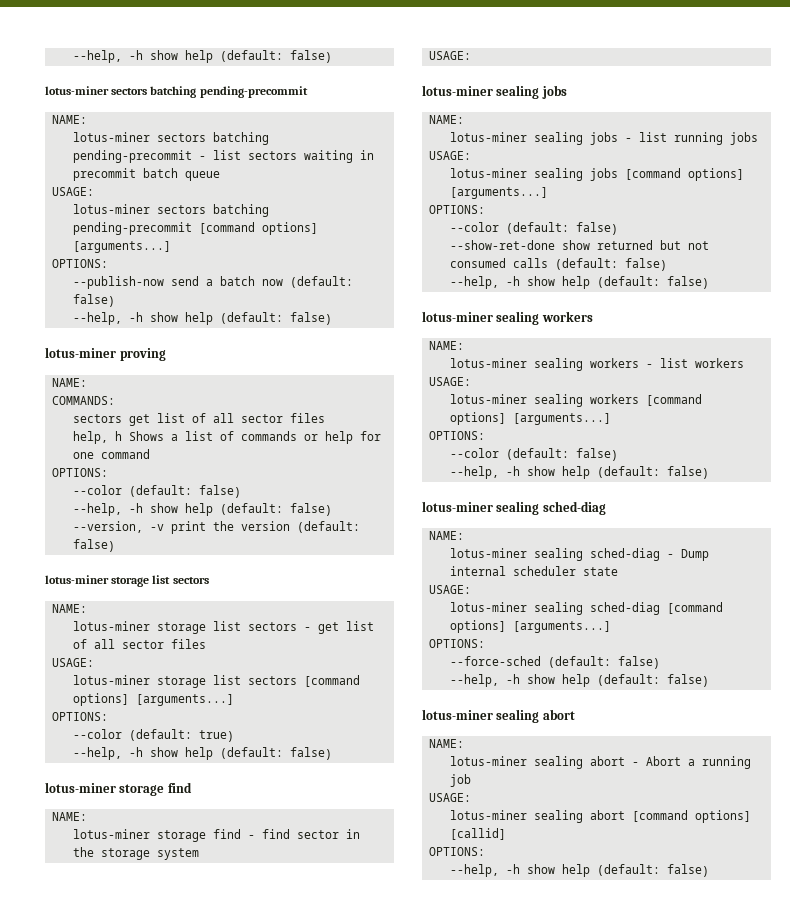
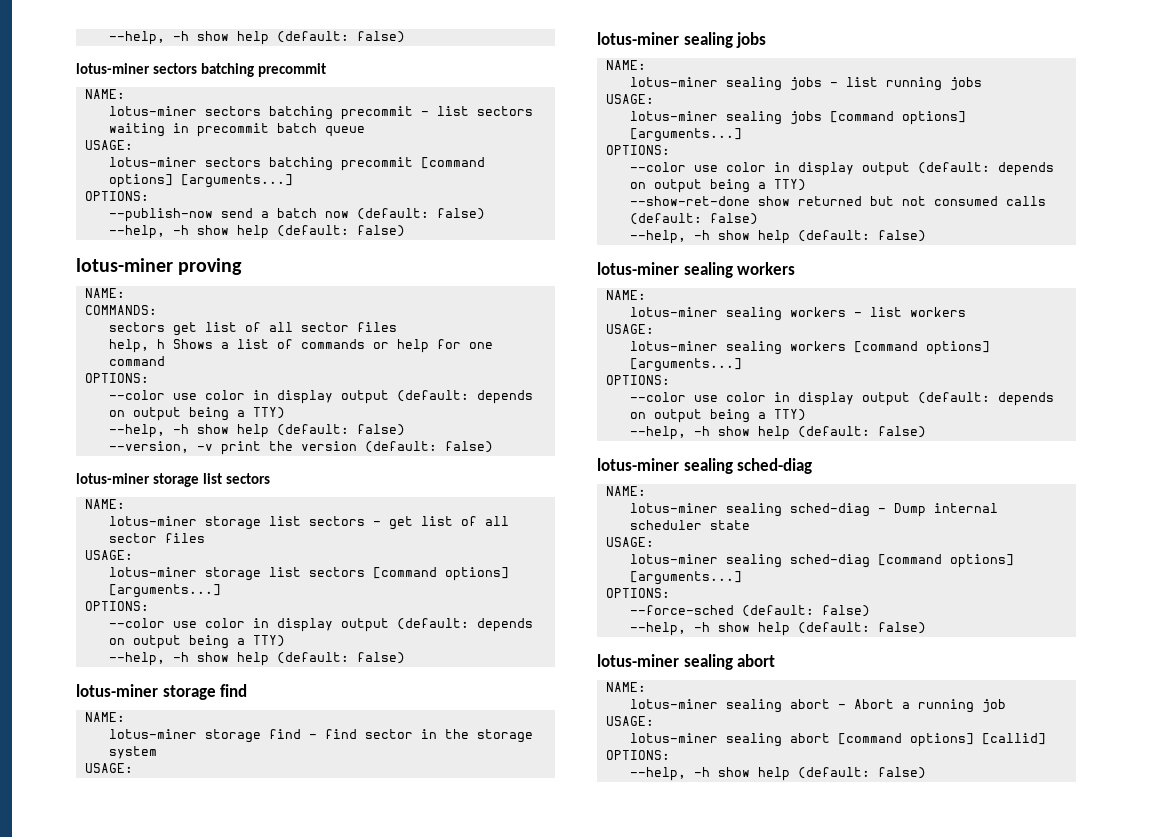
[199,86,308,98] pending-precommit -> [257,63,326,77] precommit
[73,150,193,163] pending-precommit -> [340,106,413,120] precommit
[73,222,193,235] pending-precommit -> [340,157,413,171] precommit
[129,485,242,498] (default: false) -> [172,390,533,404] [108,407,285,421] use color in display output (default: depends on output being a TTY)
[129,729,235,742] (default: true) -> [172,618,533,632] [108,635,285,649] use color in display output (default: depends on output being a TTY)
[506,222,619,235] (default: false) -> [693,162,1054,176] [629,179,806,193] use color in display output (default: depends on output being a TTY)
[506,448,619,461] (default: false) -> [693,392,1054,406] [629,409,806,423] use color in display output (default: depends on output being a TTY)

